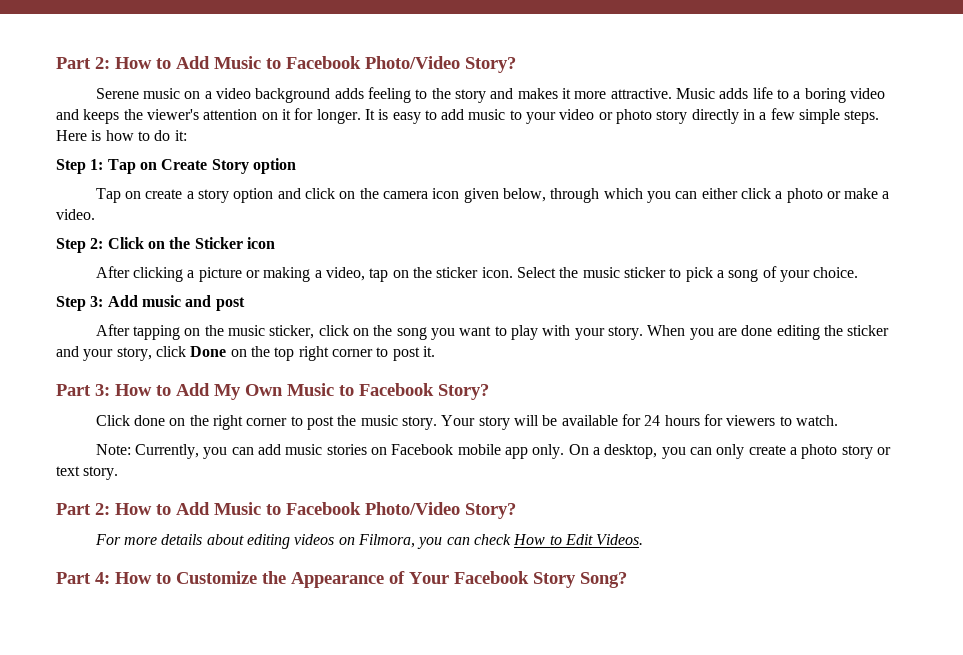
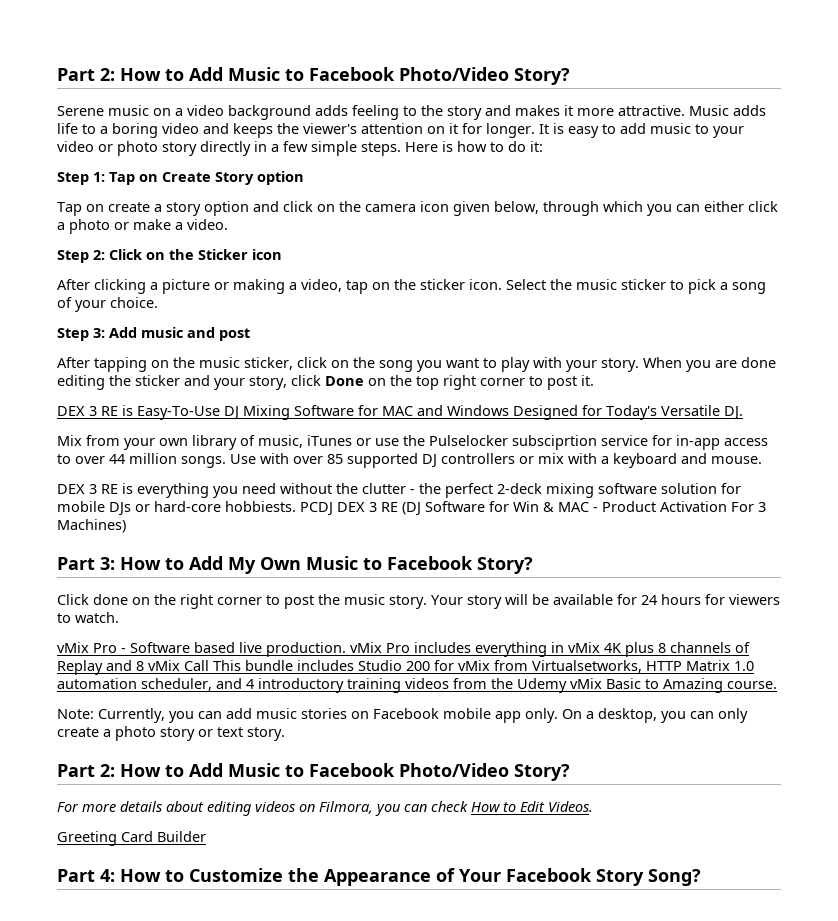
(435, 351) none -> [57,405,743,420] [57,435,768,450] [57,453,762,468] [57,483,741,498] [57,501,766,516] [57,519,126,533] // DEX 3 RE is Easy-To-Use DJ Mixing Software for MAC and Windows Designed for Today's Versatile DJ. // Mix from your own library of music, iTunes or use the Pulselocker subsciprtion service for in-app access to over 44 million songs. Use with over 85 supported DJ controllers or mix with a keyboard and mouse. // DEX 3 RE is everything you need without the clutter - the perfect 2-deck mixing software solution for mobile DJs or hard-core hobbiests. PCDJ DEX 3 RE (DJ Software for Win & MAC - Product Activation For 3 Machines)
(838, 420) none -> [57,642,750,657] [57,660,754,675] [57,678,777,693] // vMix Pro - Software based live production. vMix Pro includes everything in vMix 4K plus 8 channels of Replay and 8 vMix Call This bundle includes Studio 200 for vMix from Virtualsetworks, HTTP Matrix 1.0 automation scheduler, and 4 introductory training videos from the Udemy vMix Basic to Amazing course.
(644, 539) none -> [57,831,206,846] // Greeting Card Builder

